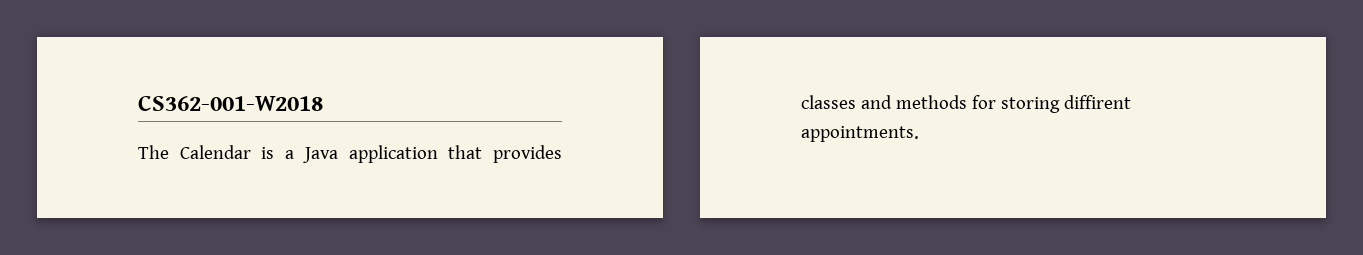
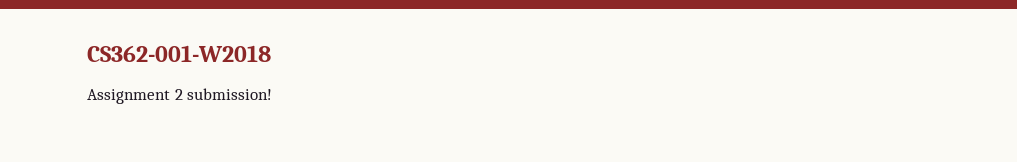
[138,145,562,163] [801,95,1131,113] [801,126,919,142] The Calendar is a Java application that provides classes and methods for storing diffirent appointments. -> [87,88,273,104] Assignment 2 submission!

